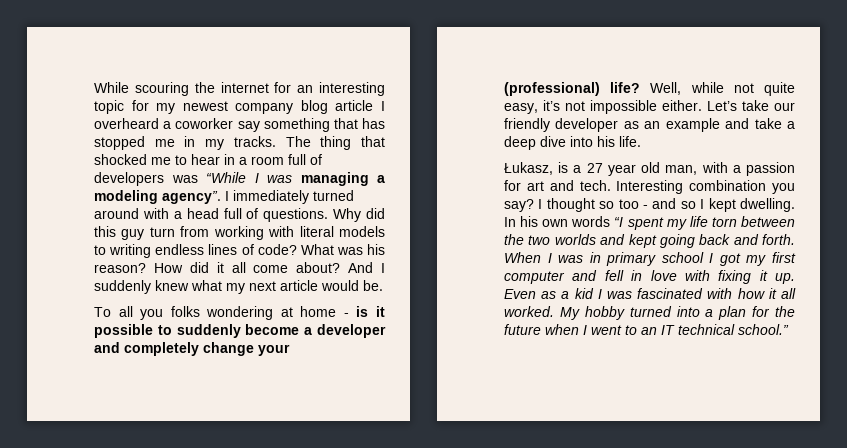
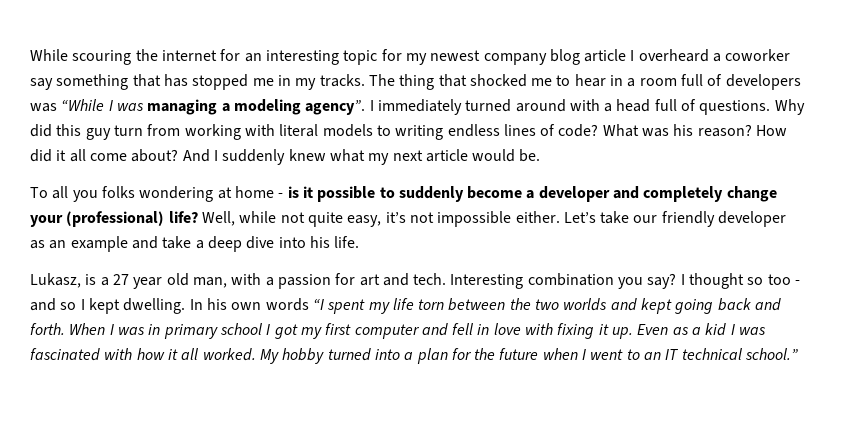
[504,162,553,175] Łukasz, -> [30,273,81,288] Lukasz,

